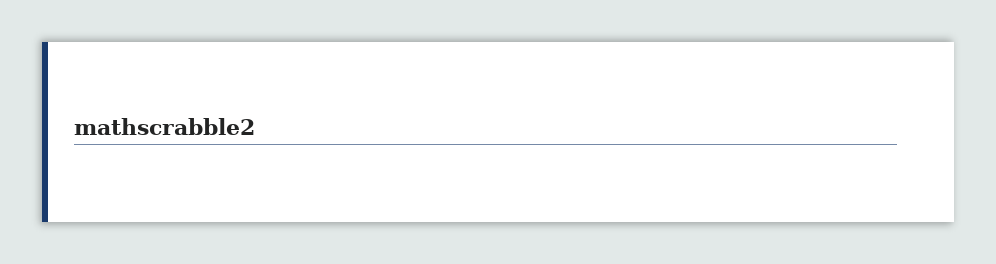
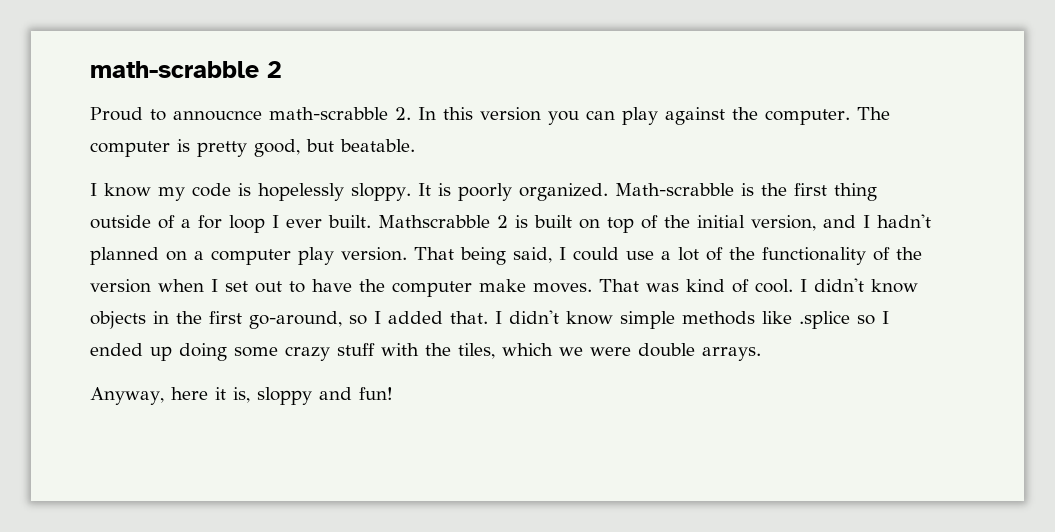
[74,118,255,135] mathscrabble2 -> [90,61,282,78] [90,107,890,125] [90,139,415,157] [90,183,877,201] [90,214,931,233] [90,247,922,265] [90,278,918,297] [90,310,889,329] [90,343,761,361] [90,387,393,405] math-scrabble 2 // Proud to annoucnce math-scrabble 2. In this version you can play against the computer. The computer is pretty good, but beatable. // I know my code is hopelessly sloppy. It is poorly organized. Math-scrabble is the first thing outside of a for loop I ever built. Mathscrabble 2 is built on top of the initial version, and I hadn't planned on a computer play version. That being said, I could use a lot of the functionality of the version when I set out to have the computer make moves. That was kind of cool. I didn't know objects in the first go-around, so I added that. I didn't know simple methods like .splice so I ended up doing some crazy stuff with the tiles, which we were double arrays. // Anyway, here it is, sloppy and fun!

